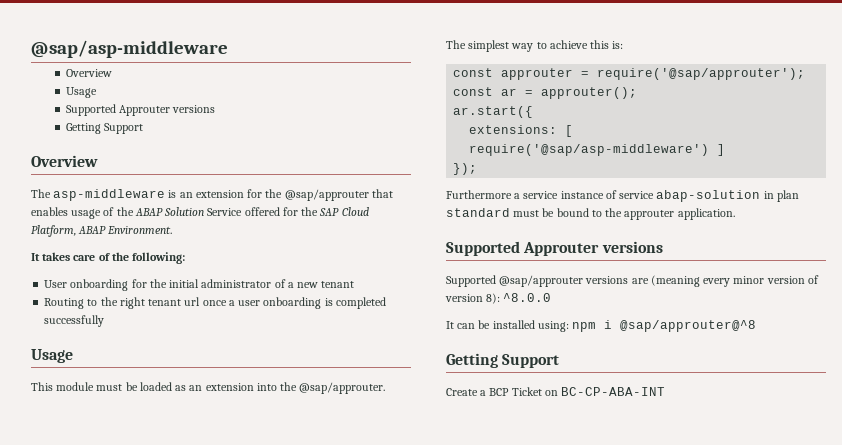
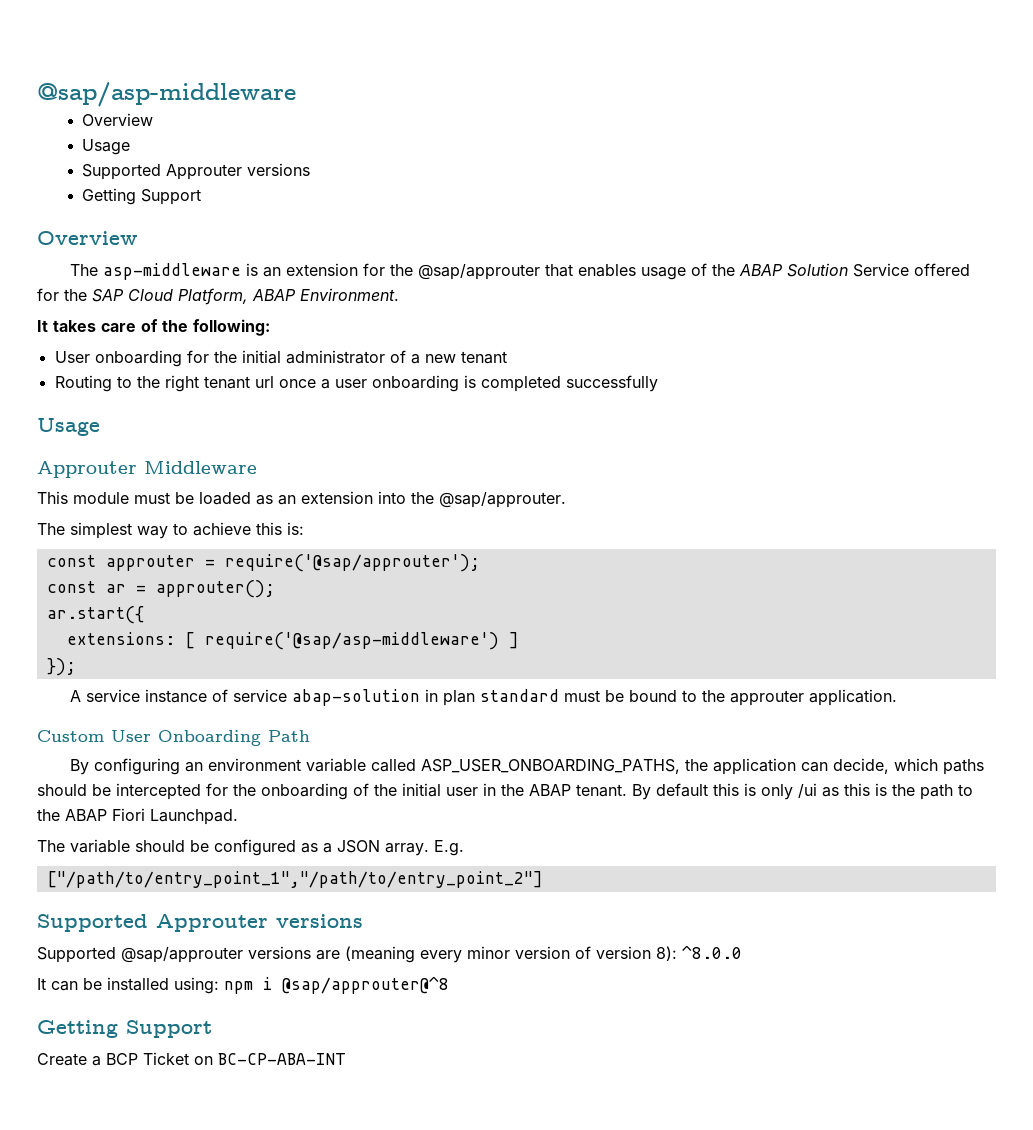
(73, 356) none -> [37,461,257,478] // Approuter Middleware
[446,190,521,199] Furthermore a -> [69,690,81,702] A
(735, 214) none -> [37,730,310,746] [69,758,984,775] [37,783,973,800] [37,808,238,825] [37,839,464,856] [46,871,543,888] // Custom User Onboarding Path // By configuring an environment variable called ASP_USER_ONBOARDING_PATHS, the application can decide, which paths should be intercepted for the onboarding of the initial user in the ABAP tenant. By default this is only /ui as this is the path to the ABAP Fiori Launchpad. // The variable should be configured as a JSON array. E.g. // ["/path/to/entry_point_1","/path/to/entry_point_2"]

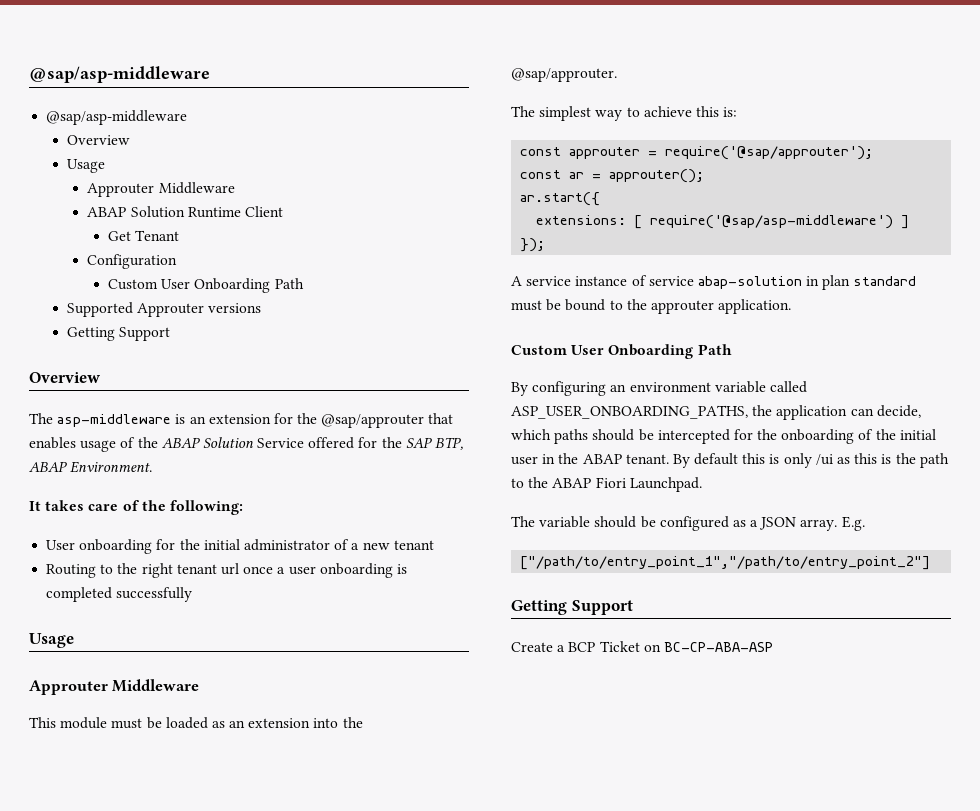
[37,82,296,107] @sap/asp-middleware -> [29,66,210,83] [46,110,188,125] @sap/asp-middleware // @sap/asp-middleware
(131, 147) none -> [87,182,235,197] [87,206,283,218] [107,230,180,241] [87,254,178,269] [107,278,304,293] // Approuter Middleware // ABAP Solution Runtime Client // Get Tenant // Configuration // Custom User Onboarding Path
[128,288,248,305] Cloud Platform, -> [435,437,464,450] BTP,
[37,914,363,932] [37,945,742,963] [37,976,449,994] // Supported Approuter versions // Supported @sap/approuter versions are (meaning every minor version of version 8): ^8.0.0 // It can be installed using: npm i @sap/approuter@^8 -> (931, 563) none
[218,1053,346,1065] BC-CP-ABA-INT -> [663,642,773,652] BC-CP-ABA-ASP

